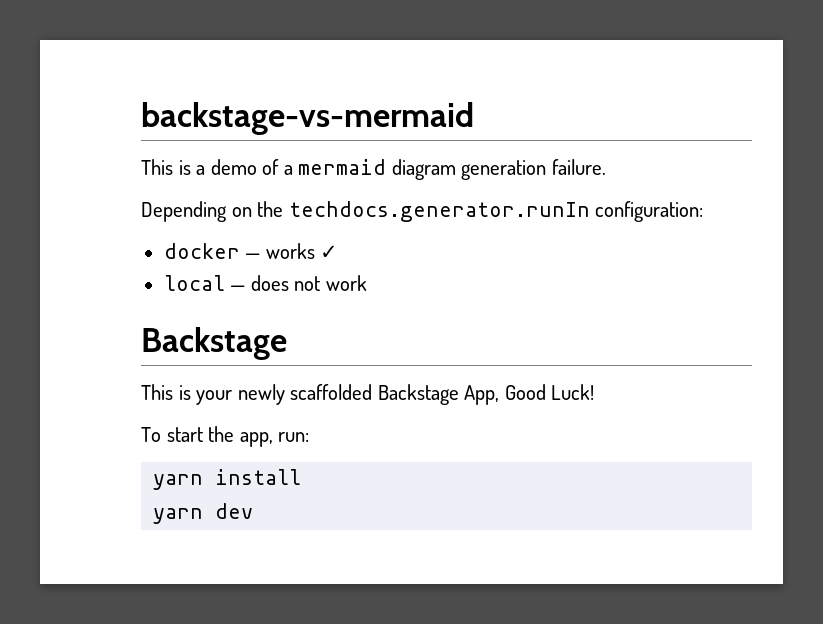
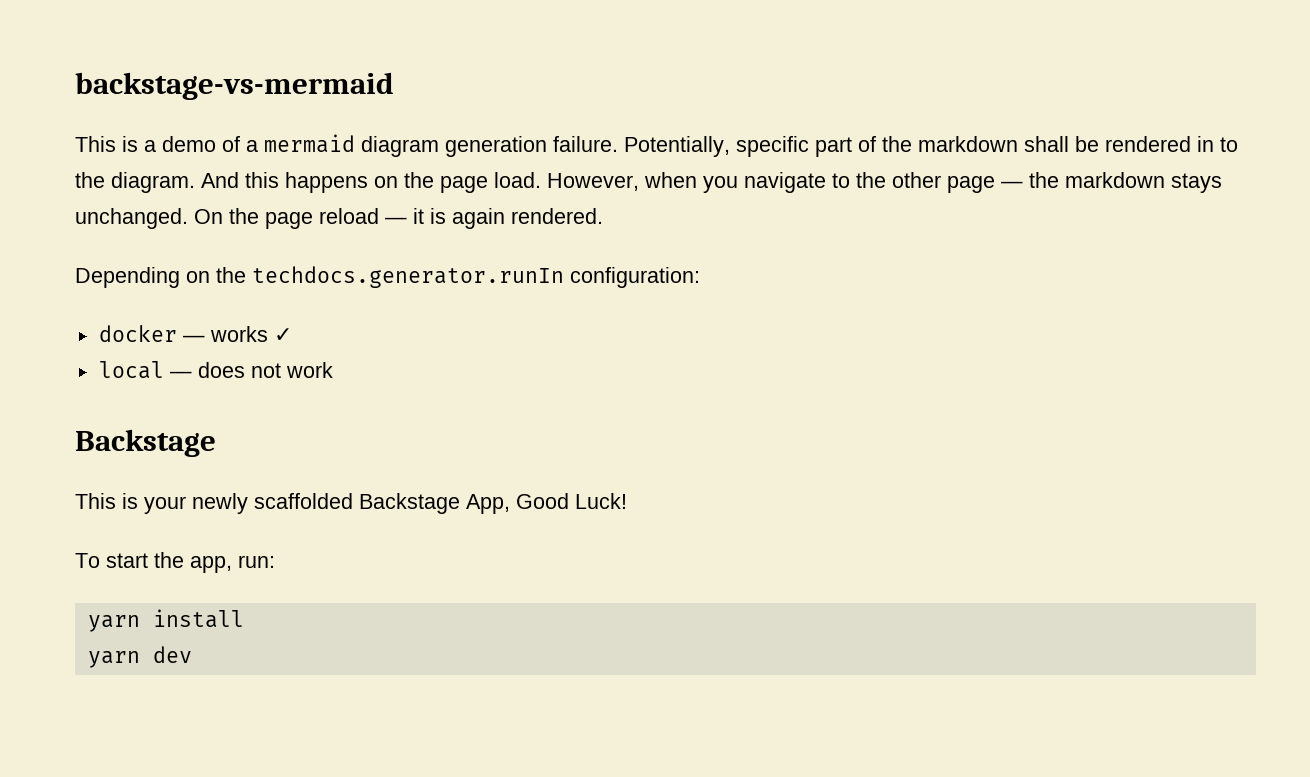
(606, 167) none -> [624,136,1238,157] [75,172,1222,193] [75,208,603,229] Potentially, specific part of the markdown shall be rendered in to the diagram. And this happens on the page load. However, when you navigate to the other page — the markdown stays unchanged. On the page reload — it is again rendered.

